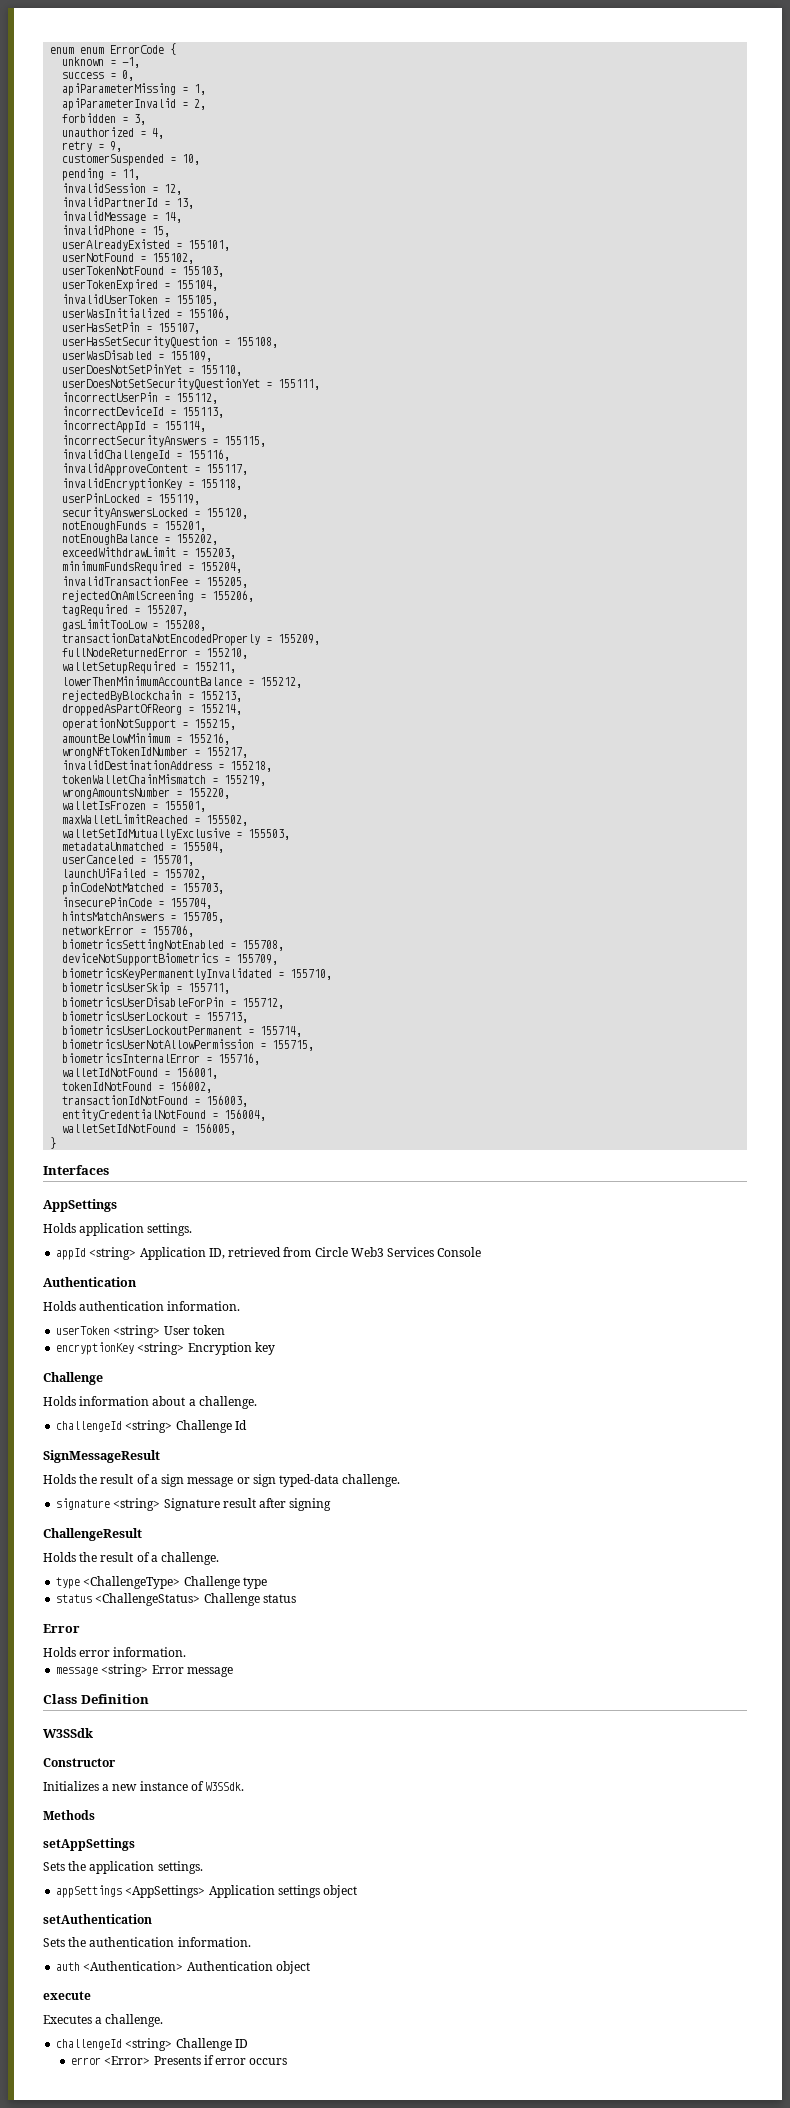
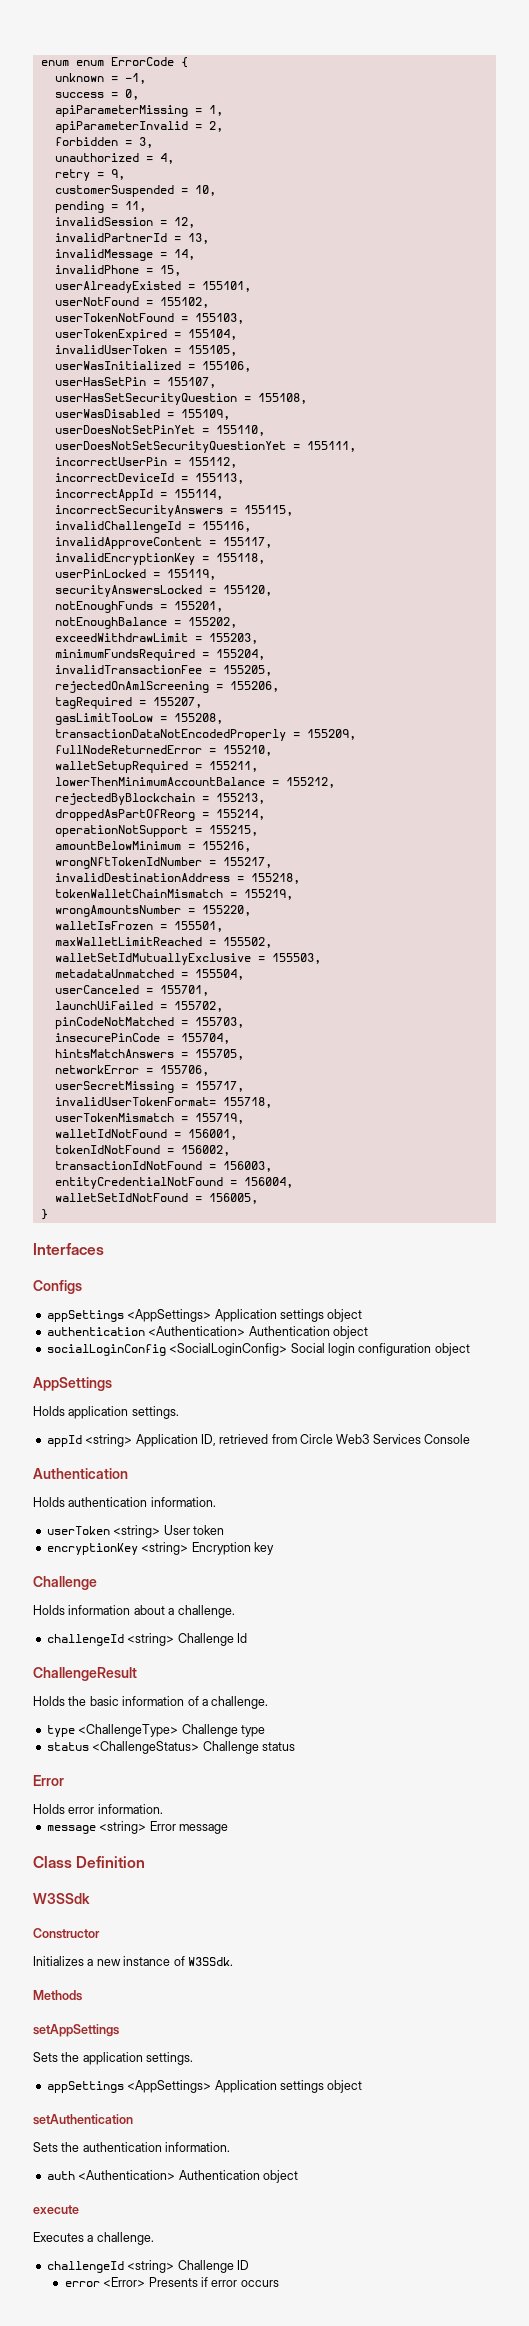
[62,939,285,951] [62,953,279,966] [62,968,333,980] [62,982,231,995] [62,997,285,1009] [62,1011,249,1023] [62,1025,303,1037] [62,1039,315,1051] [62,1053,261,1065] biometricsSettingNotEnabled = 155708, // deviceNotSupportBiometrics = 155709, // biometricsKeyPermanentlyInvalidated = 155710, // biometricsUserSkip = 155711, // biometricsUserDisableForPin = 155712, // biometricsUserLockout = 155713, // biometricsUserLockoutPermanent = 155714, // biometricsUserNotAllowPermission = 155715, // biometricsInternalError = 155716, -> [54,1081,244,1093] [54,1097,272,1108] [54,1113,244,1124] userSecretMissing = 155717, // invalidUserTokenFormat= 155718, // userTokenMismatch = 155719,
(109, 1170) none -> [33,1280,82,1294] [46,1309,363,1322] [46,1326,368,1339] [46,1343,470,1356] // Configs // appSettings <AppSettings> Application settings object // authentication <Authentication> Authentication object // socialLoginConfig <SocialLoginConfig> Social login configuration object
[43,1450,160,1463] [43,1474,401,1487] [56,1498,332,1511] // SignMessageResult // Holds the result of a sign message or sign typed-data challenge. // signature <string> Signature result after signing -> (247, 1638) none
[100,1552,134,1562] result -> [89,1696,185,1706] basic information

